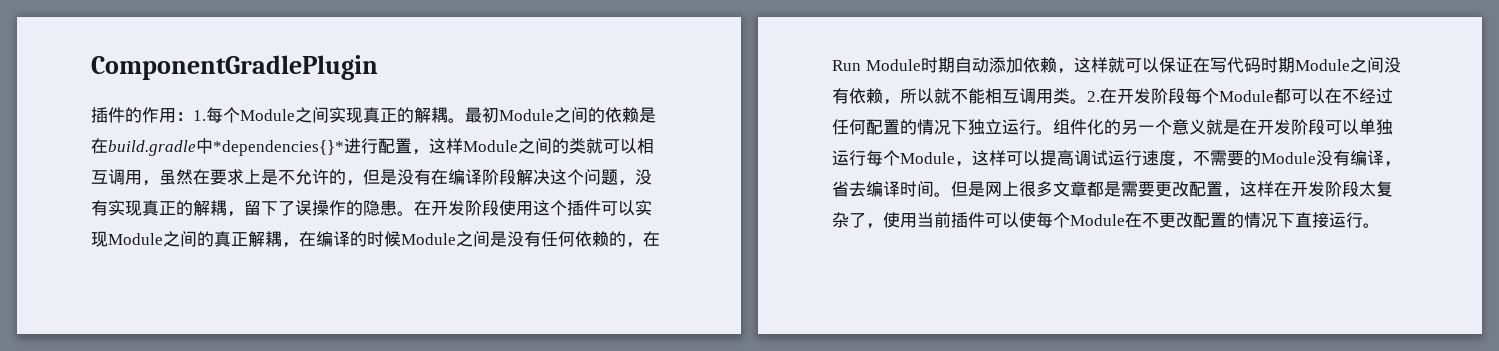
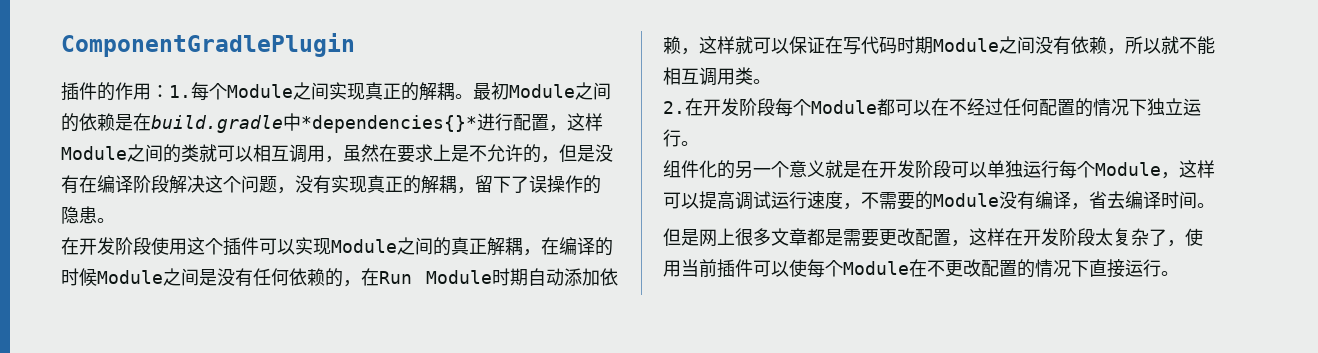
(414, 213) none -> (115, 220) //
(1087, 101) none -> (771, 81) //
(1053, 132) none -> (699, 143) //
(951, 194) none -> (1215, 205) //

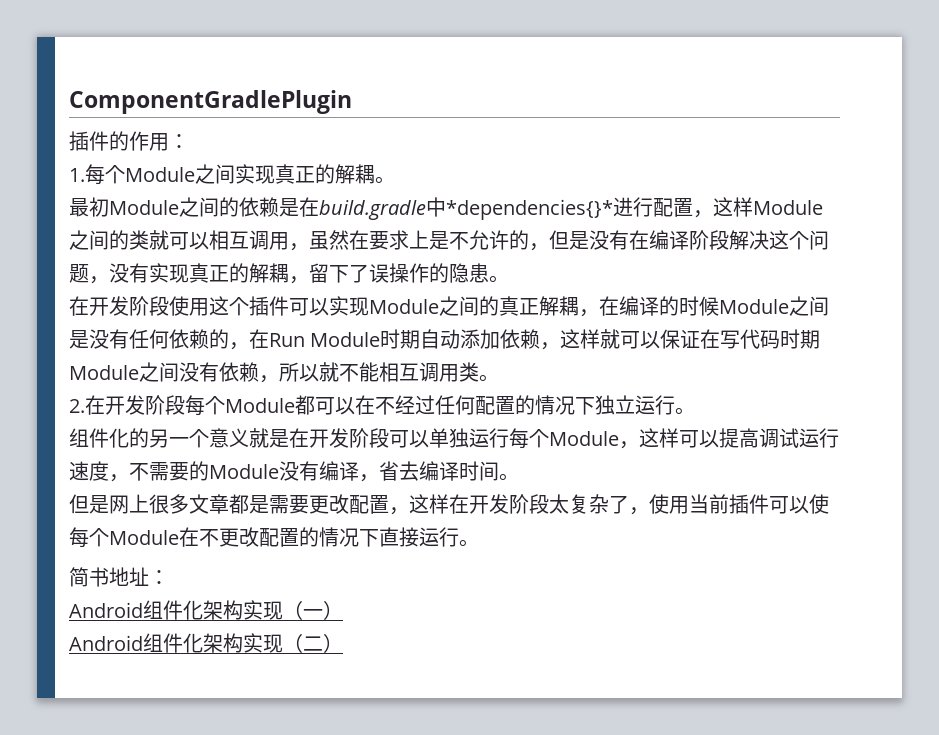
(169, 91) none -> (189, 141) //
(473, 96) none -> (395, 180) //
(1179, 273) none -> [69,567,169,587] [69,600,343,620] [69,633,343,653] // 简书地址： // Android组件化架构实现（一） // Android组件化架构实现（二）

